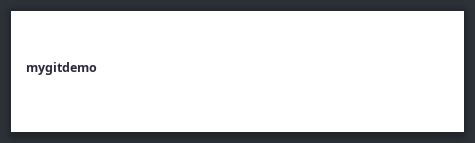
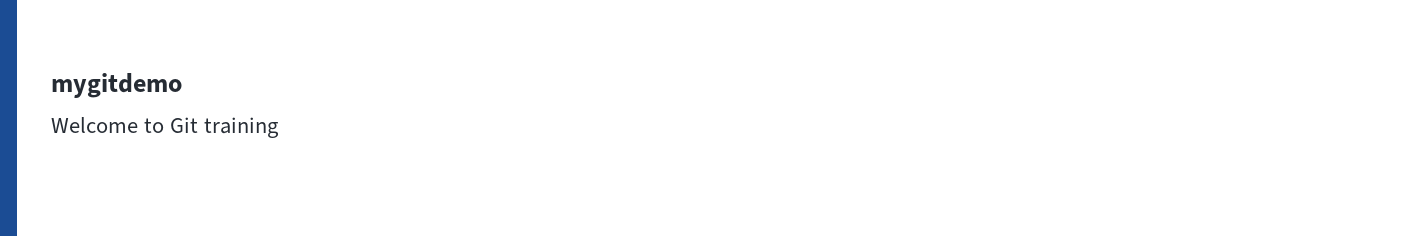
(97, 68) none -> [51,117,280,138] // Welcome to Git training

